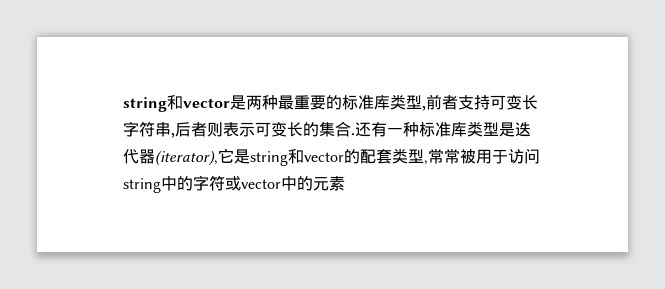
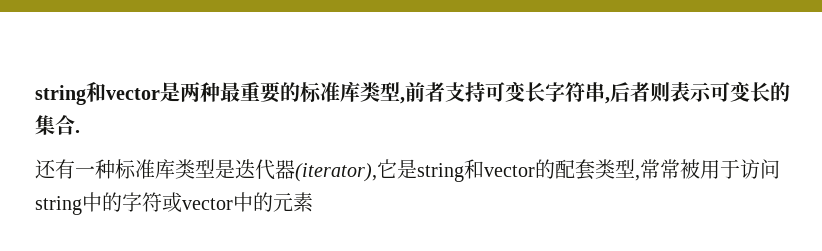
(355, 134) none -> (80, 131) //

